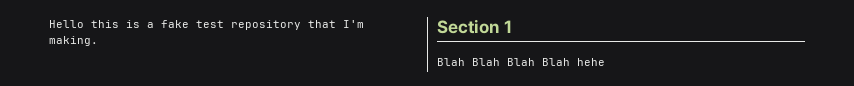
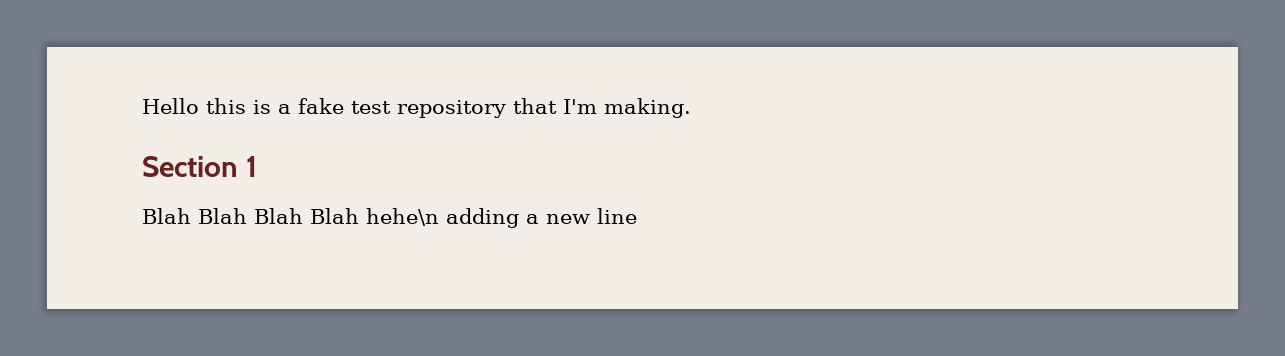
[577,58,605,66] hehe -> [366,208,637,228] hehe\n adding a new line

